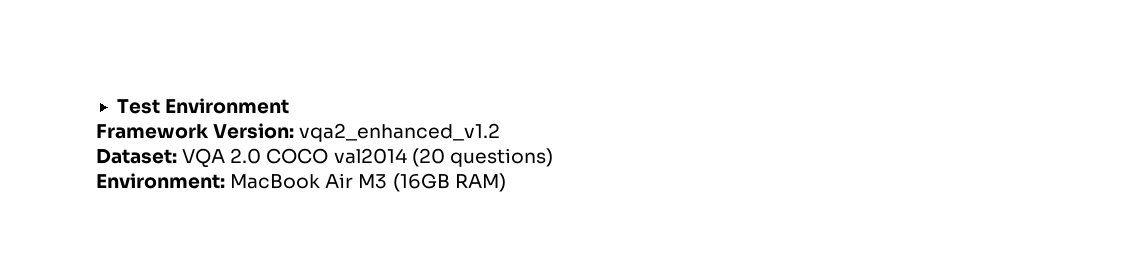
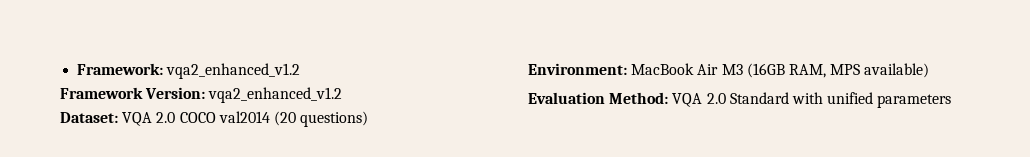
[116,98,290,114] Test Environment -> [77,63,301,79] Framework: vqa2_enhanced_v1.2
[454,173,506,192] RAM) -> [788,63,930,78] [528,92,952,108] RAM, MPS available) // Evaluation Method: VQA 2.0 Standard with unified parameters

